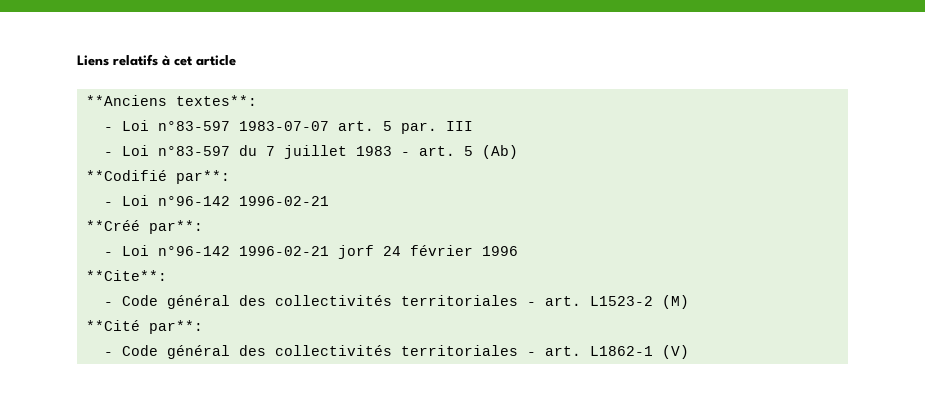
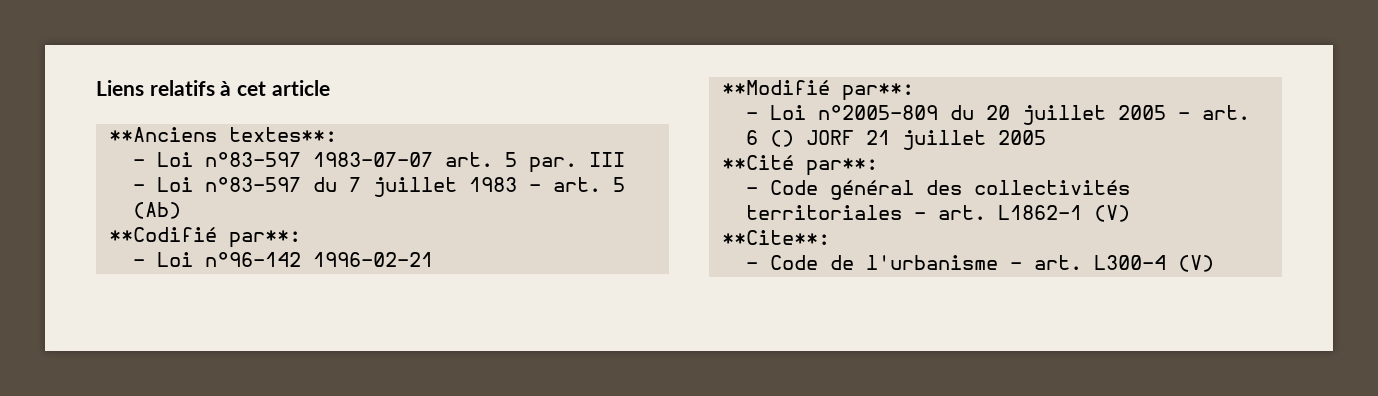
[85,220,203,234] [103,245,518,259] [85,270,167,281] [103,295,689,309] **Créé par**: // - Loi n°96-142 1996-02-21 jorf 24 février 1996 // **Cite**: // - Code général des collectivités territoriales - art. L1523-2 (M) -> [721,80,914,101] [745,105,1250,125] [745,130,1046,150] **Modifié par**: // - Loi n°2005-809 du 20 juillet 2005 - art. 6 () JORF 21 juillet 2005
(689, 352) none -> [721,230,830,245] [745,255,1214,272] // **Cite**: // - Code de l'urbanisme - art. L300-4 (V)

